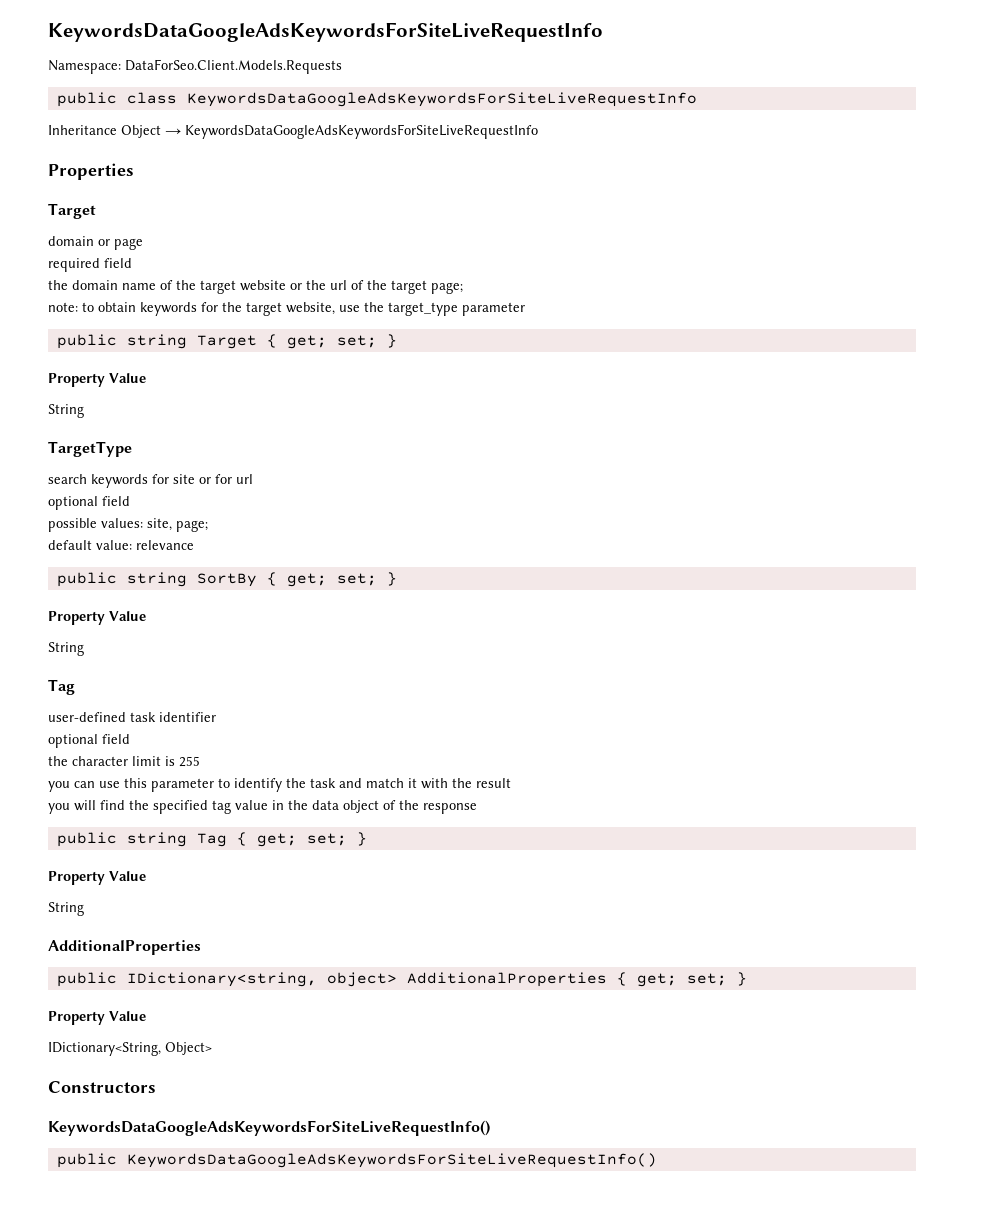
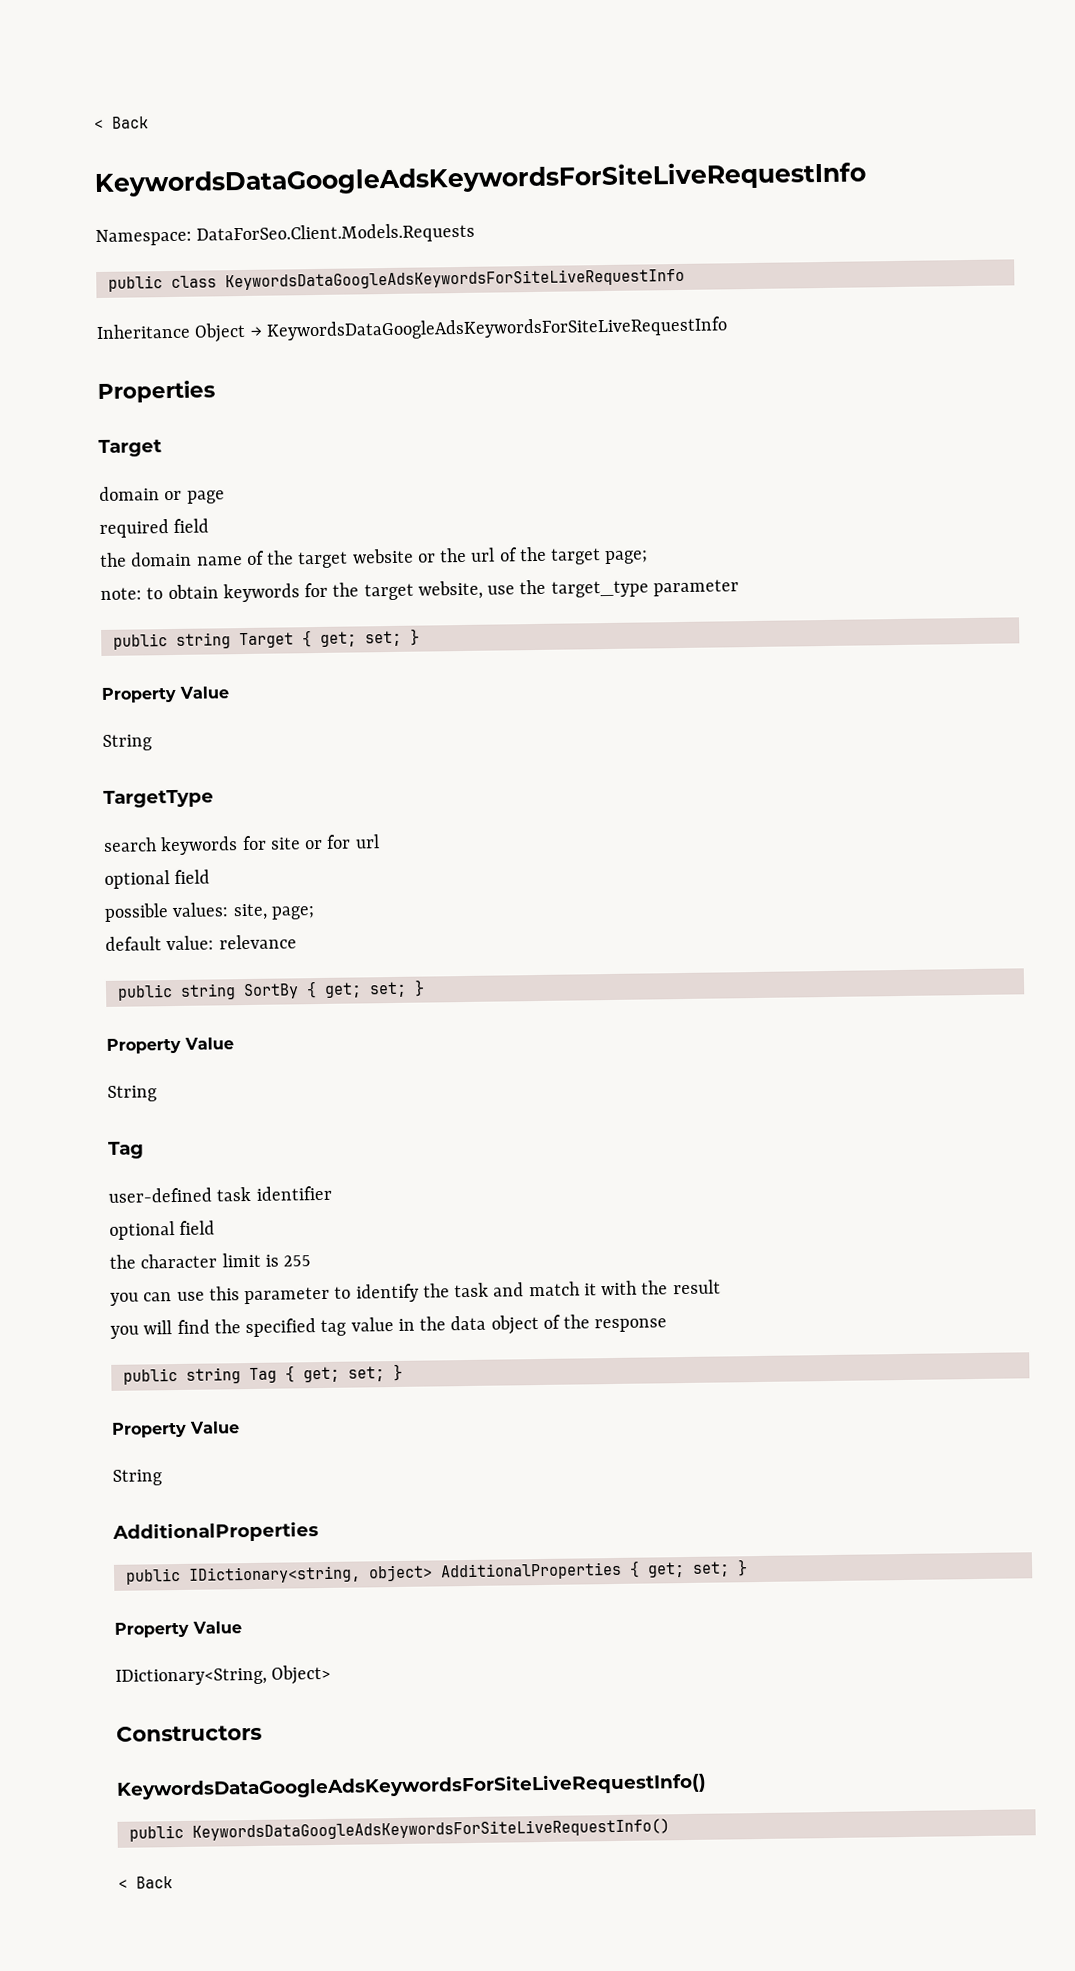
(48, 32) none -> [94,116,149,130] < Back //
(657, 1160) none -> [118,1876,173,1889] // < Back

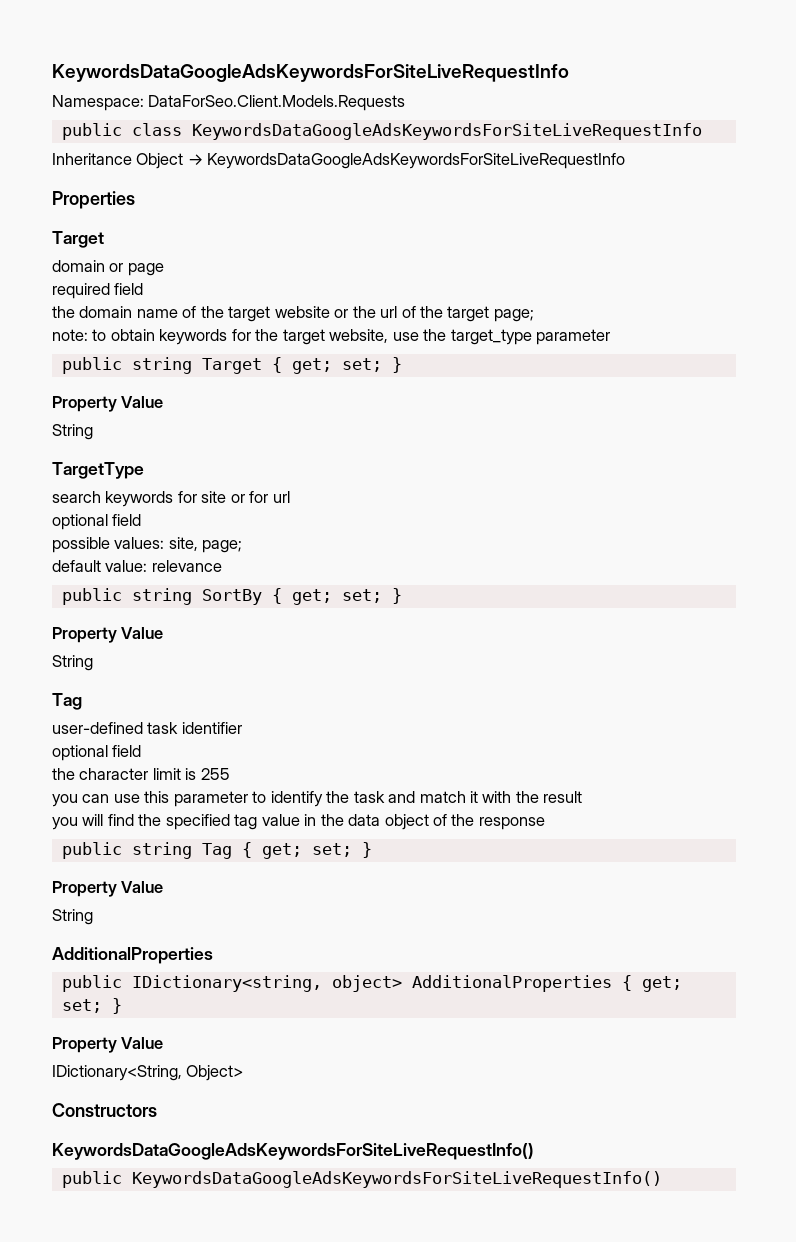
[94,116,149,130] < Back // -> (52, 73) none
[118,1876,173,1889] // < Back -> (662, 1179) none

